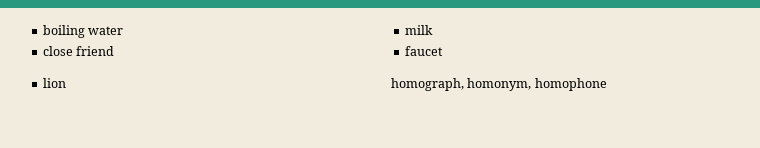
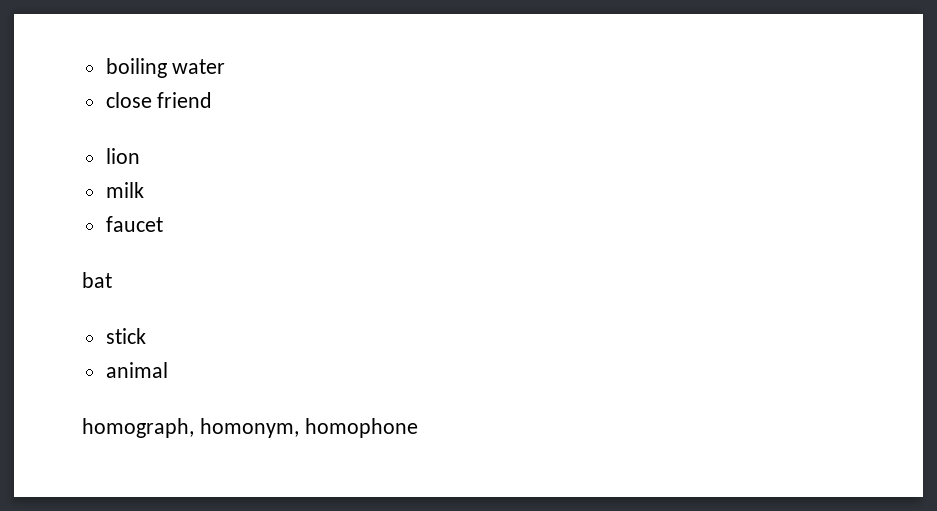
(443, 51) none -> [82,272,112,288] [105,328,146,344] [105,362,168,378] // bat // stick // animal

